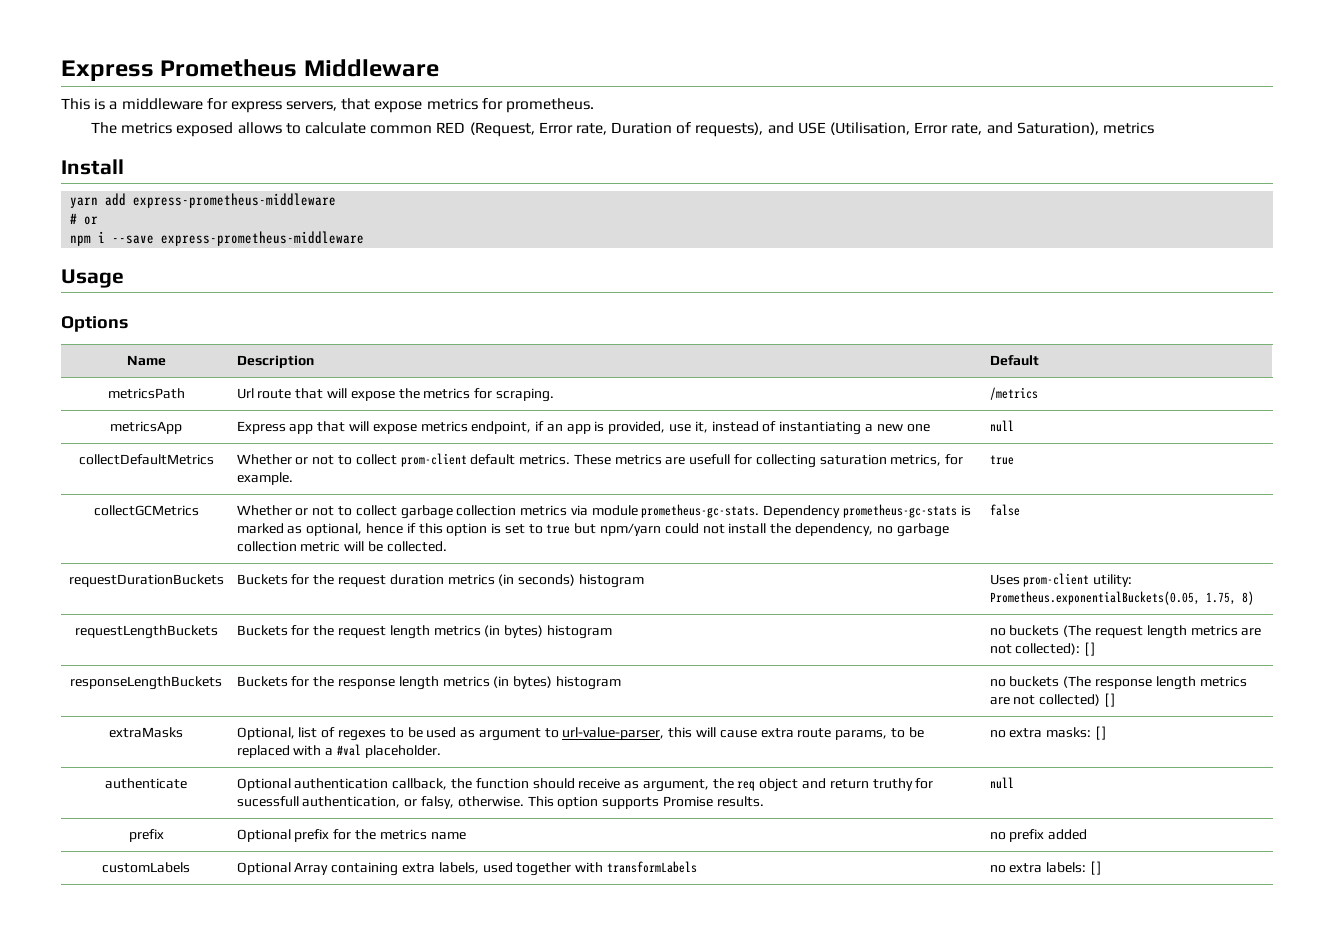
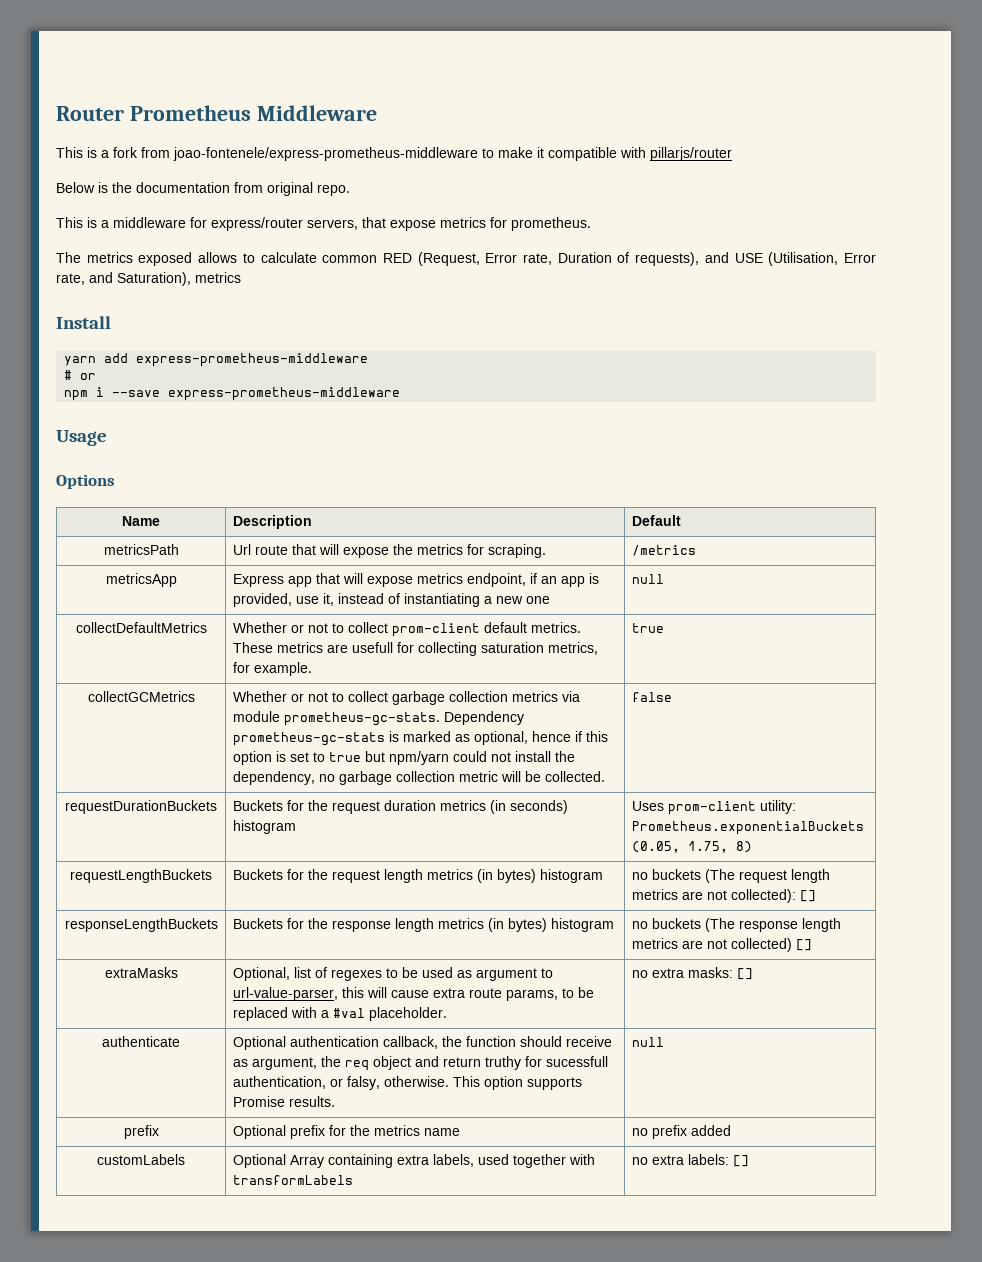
[61,60,154,81] Express -> [56,106,124,121] Router
(439, 68) none -> [56,147,732,161] [56,182,350,196] // This is a fork from joao-fontenele/express-prometheus-middleware to make it compatible with pillarjs/router // Below is the documentation from original repo.
[230,101,282,113] express -> [211,217,303,231] express/router

